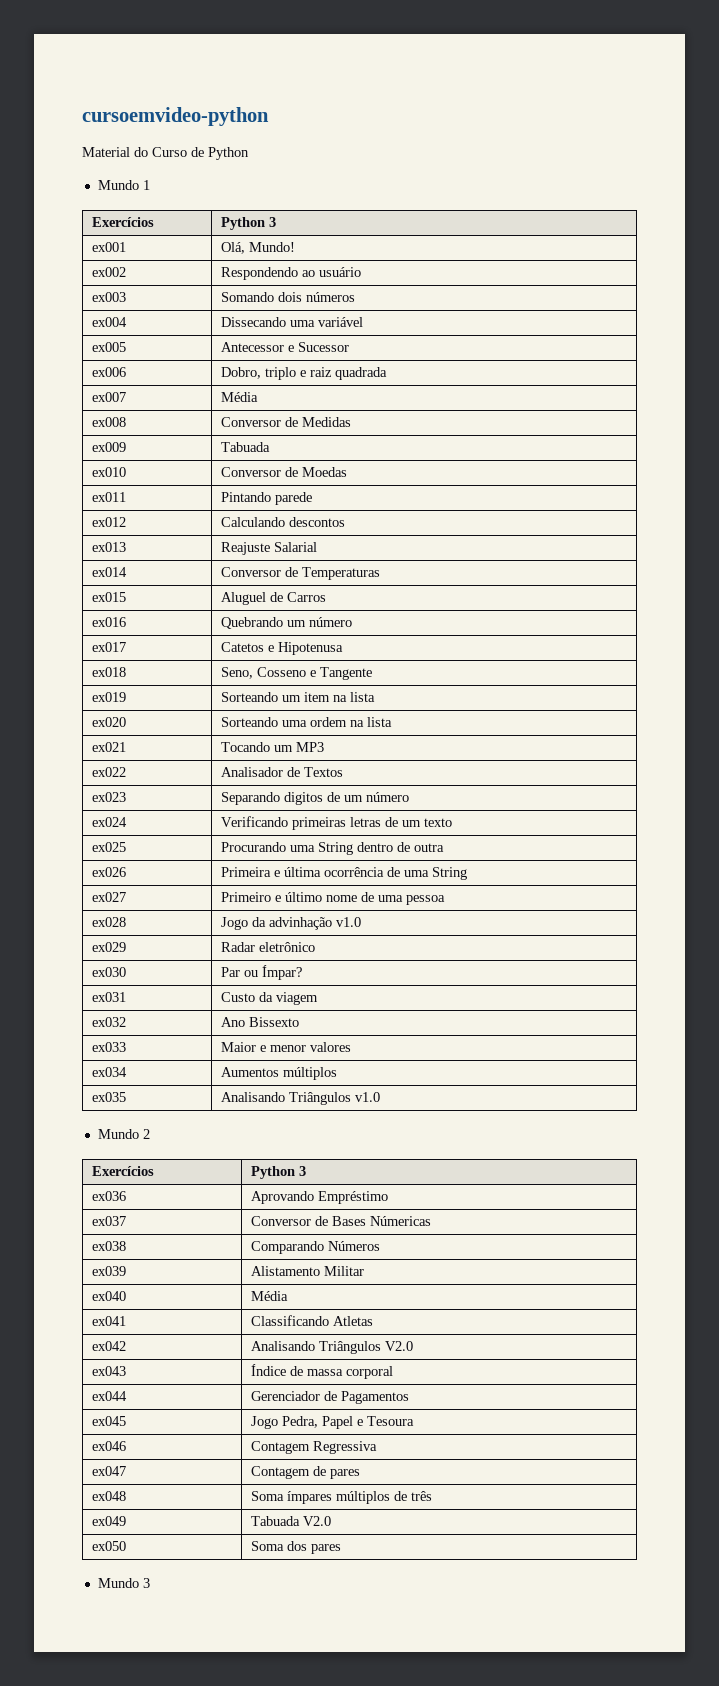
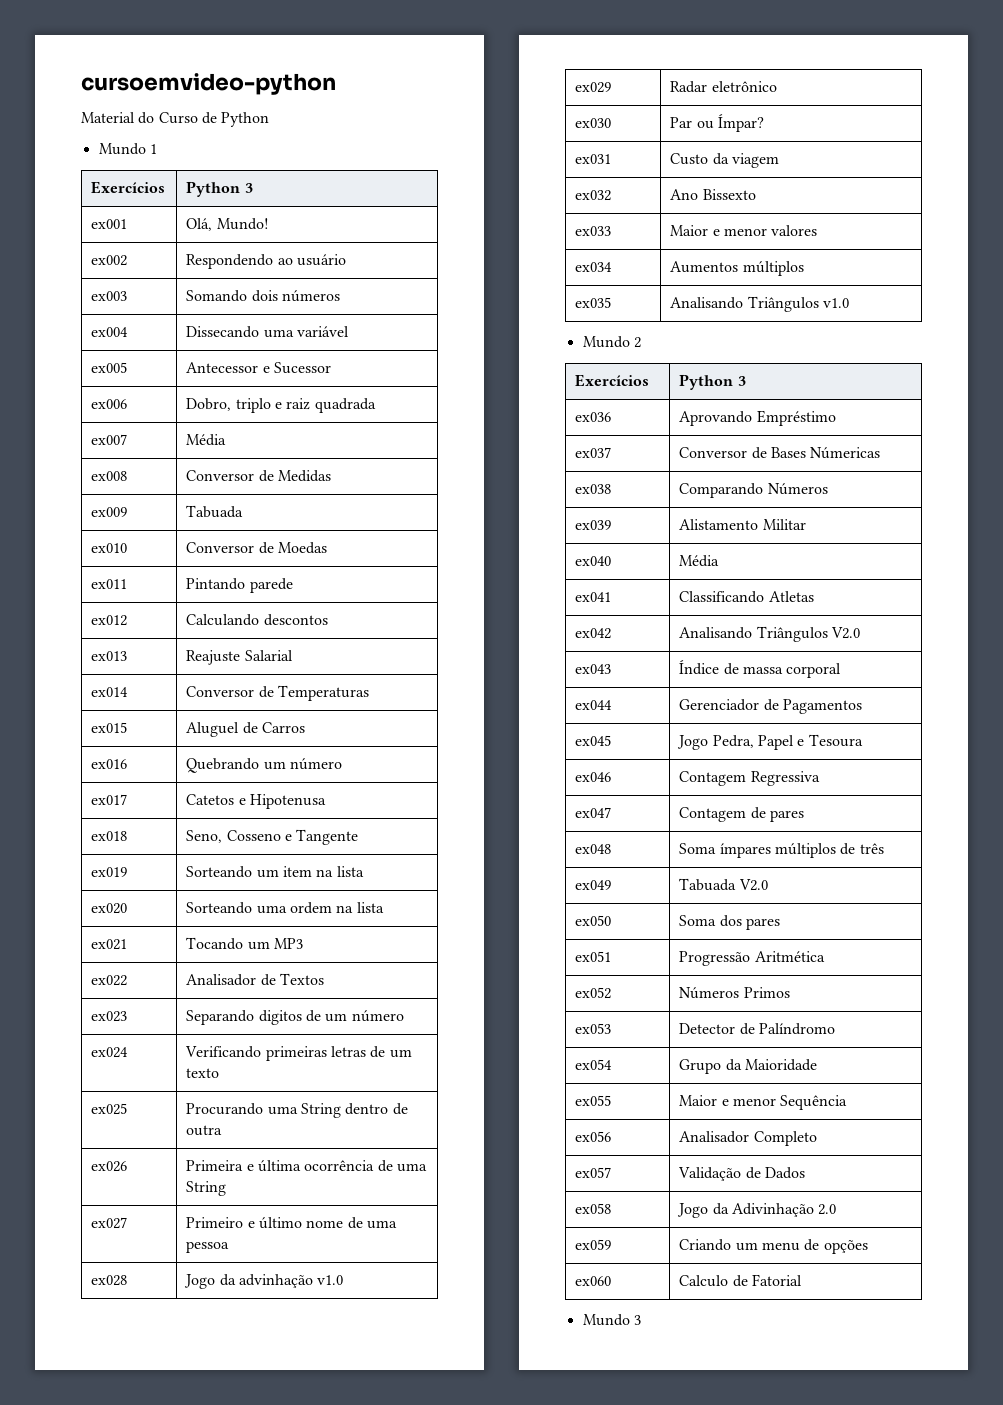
(342, 1549) none -> [575,951,612,962] [679,951,825,966] [575,987,612,999] [679,987,790,999] [575,1023,612,1034] [679,1023,835,1035] [575,1059,613,1070] [679,1059,817,1074] [575,1095,612,1106] [679,1095,848,1110] [575,1131,612,1142] [679,1131,817,1146] [575,1167,612,1178] [678,1167,805,1181] [575,1203,612,1214] [677,1203,837,1218] [575,1239,612,1250] [679,1239,868,1254] [575,1276,612,1286] [679,1274,802,1287] // ex051 | Progressão Aritmética // ex052 | Números Primos // ex053 | Detector de Palíndromo // ex054 | Grupo da Maioridade // ex055 | Maior e menor Sequência // ex056 | Analisador Completo // ex057 | Validação de Dados // ex058 | Jogo da Adivinhação 2.0 // ex059 | Criando um menu de opções // ex060 | Calculo de Fatorial

